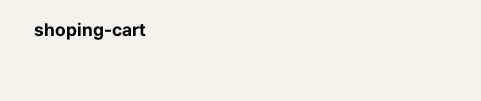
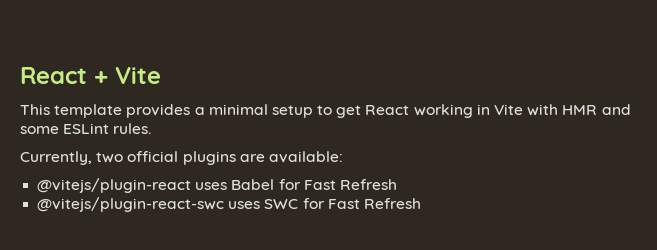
[34,22,146,40] shoping-cart -> [20,67,161,84] [20,104,631,118] [20,123,152,134] [20,151,343,165] [37,178,397,193] [37,197,421,212] React + Vite // This template provides a minimal setup to get React working in Vite with HMR and some ESLint rules. // Currently, two official plugins are available: // @vitejs/plugin-react uses Babel for Fast Refresh // @vitejs/plugin-react-swc uses SWC for Fast Refresh

